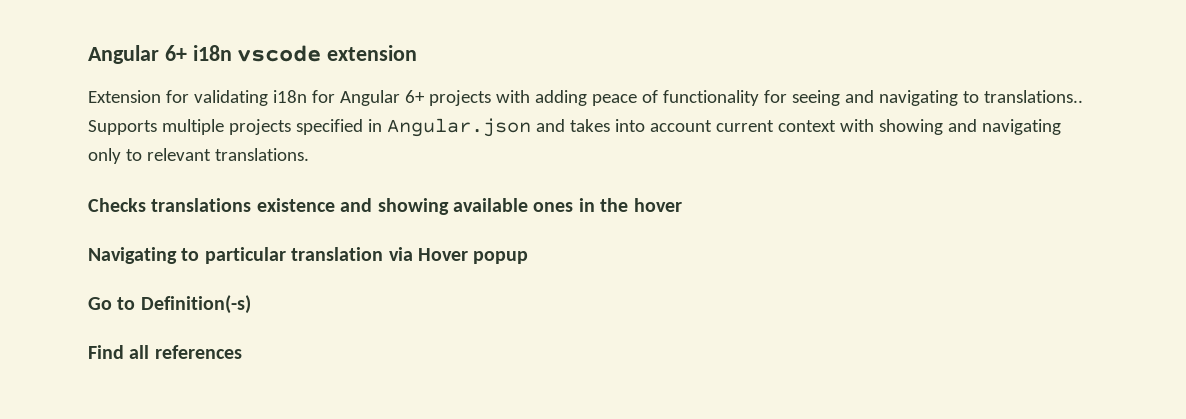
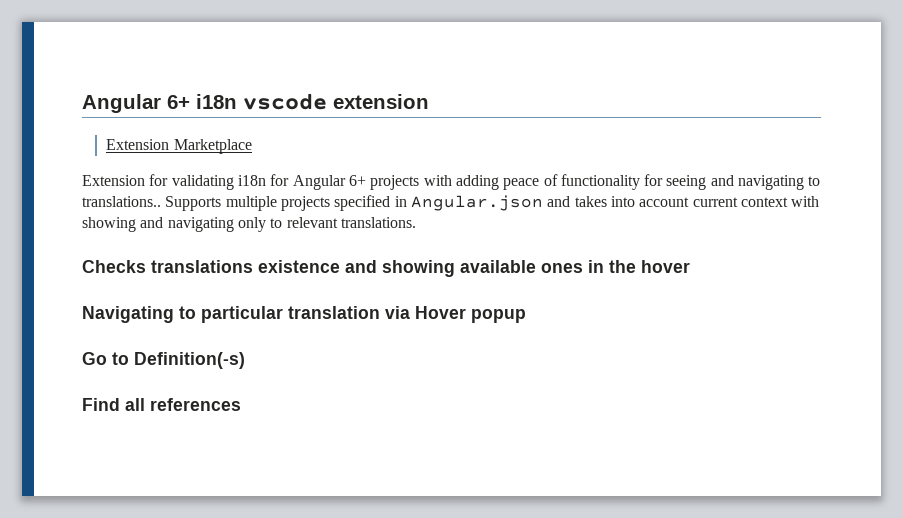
(418, 53) none -> [106,139,252,154] // Extension Marketplace

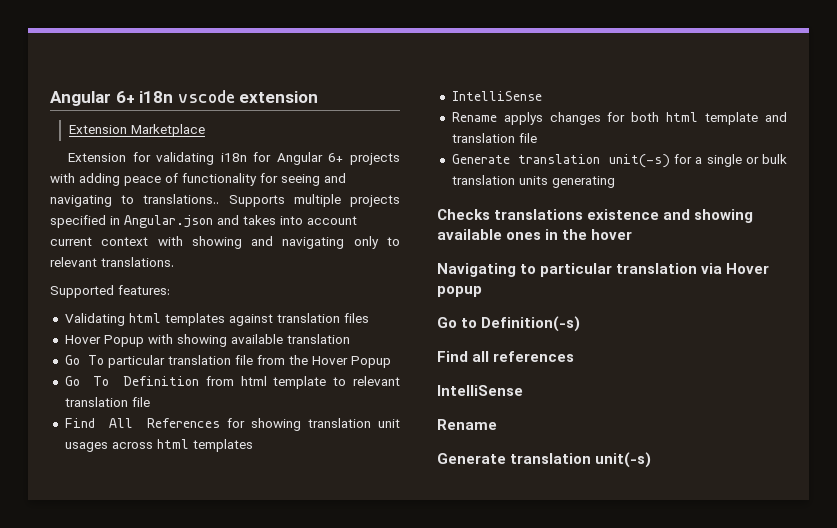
(416, 222) none -> [50,285,170,298] [64,313,369,326] [64,334,350,347] [64,355,391,368] [64,376,400,389] [64,397,150,407] [64,418,400,431] [64,439,253,452] [451,91,542,101] [451,112,787,125] [451,133,537,143] [451,154,787,168] [451,175,615,188] // Supported features: // Validating html templates against translation files // Hover Popup with showing available translation // Go To particular translation file from the Hover Popup // Go To Definition from html template to relevant translation file // Find All References for showing translation unit usages across html templates // IntelliSense // Rename applys changes for both html template and translation file // Generate translation unit(-s) for a single or bulk translation units generating
(241, 404) none -> [437,385,523,396] [437,419,497,430] [437,452,652,468] // IntelliSense // Rename // Generate translation unit(-s)

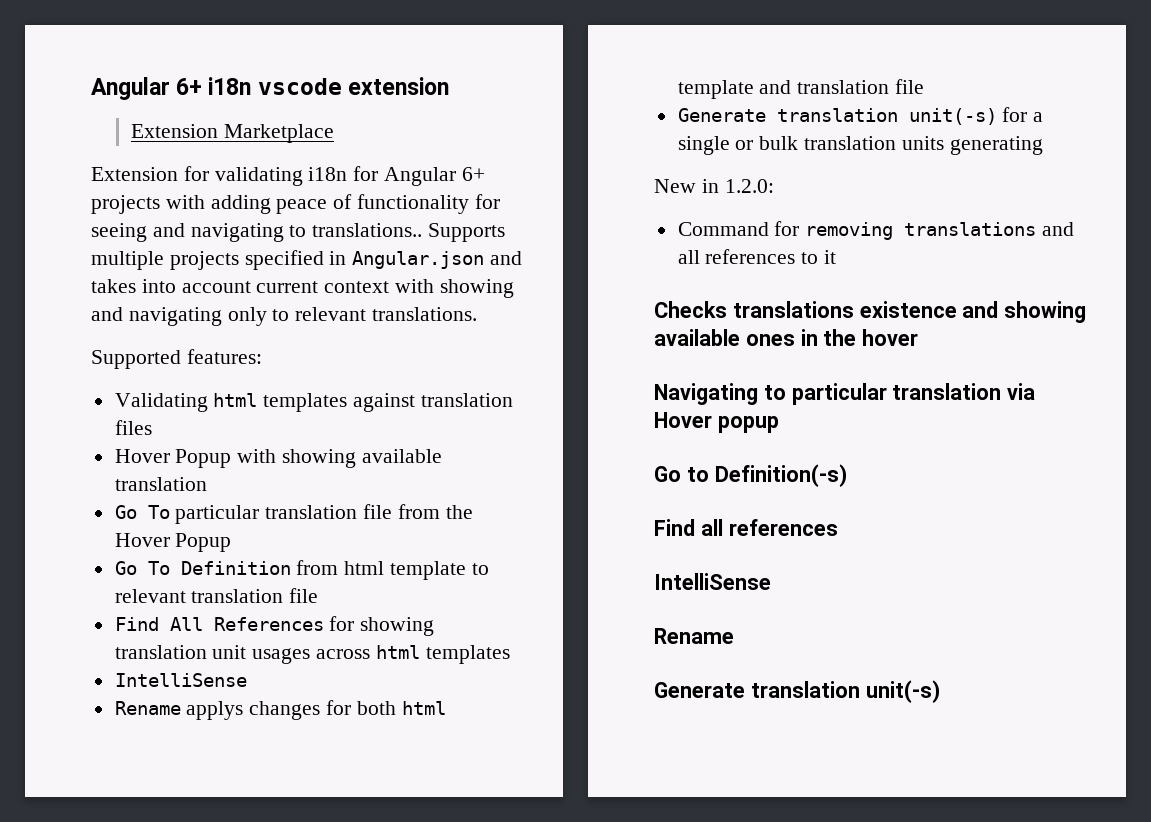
(615, 182) none -> [654,179,774,193] [677,221,1075,240] [677,249,837,264] // New in 1.2.0: // Command for removing translations and all references to it

